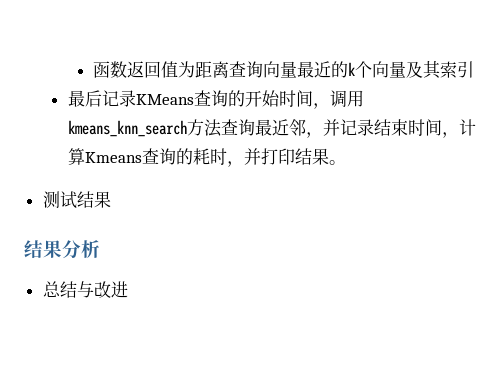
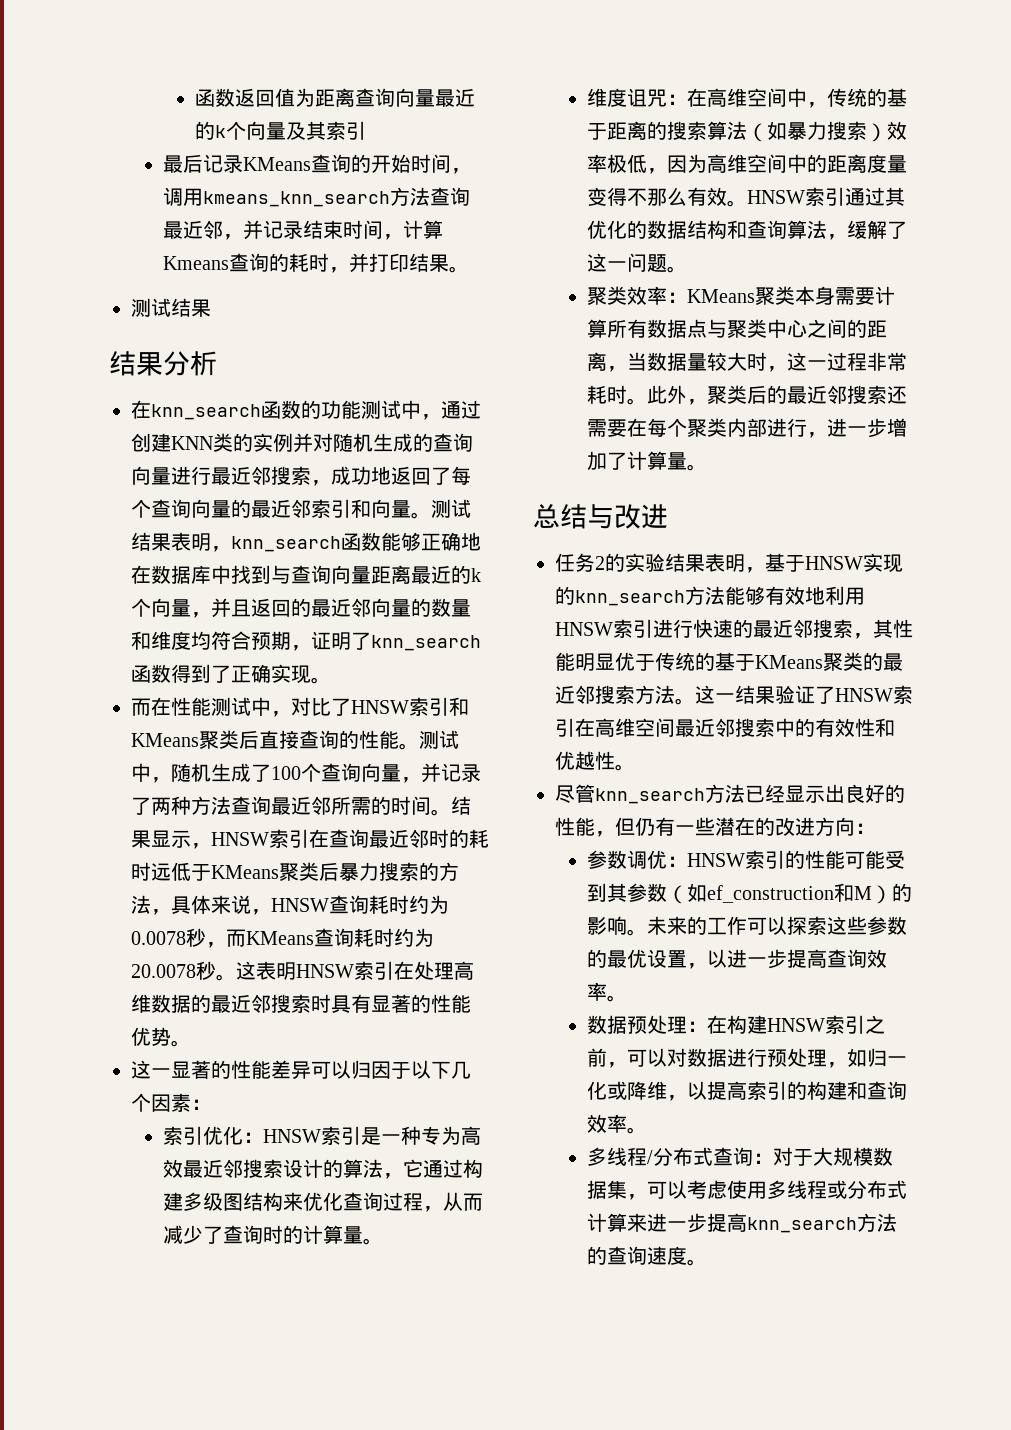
[42,281,128,298] 总结与改进 -> [131,400,481,420] [131,433,473,453] [131,466,471,486] [131,499,471,519] [131,532,481,552] [131,565,481,584] [131,598,471,618] [131,631,481,651] [131,664,331,684] [131,697,469,717] [131,730,459,750] [131,763,481,783] [131,796,471,816] [131,829,489,849] [131,862,459,881] [131,895,449,915] [131,928,434,948] [131,961,474,981] [131,994,471,1013] [131,1027,191,1047] [131,1060,471,1079] [131,1093,211,1112] [163,1126,482,1145] [163,1159,484,1179] [163,1192,484,1212] [163,1225,384,1245] [587,88,908,108] [587,121,908,142] [587,154,908,174] [587,187,906,207] [587,220,908,240] [587,253,688,273] [587,286,896,305] [587,319,888,338] [587,352,908,372] [587,385,908,405] [587,418,908,438] [587,451,708,471] [533,504,668,529] [555,553,903,573] [555,586,865,606] [555,619,913,639] [555,652,903,671] [555,685,913,705] [555,718,895,737] [555,751,635,771] [555,784,905,804] [555,817,875,837] [587,850,906,869] [587,883,913,904] [587,916,908,936] [587,949,888,969] [587,982,628,1002] [587,1015,886,1034] [587,1048,908,1068] [587,1081,908,1101] [587,1114,648,1134] [587,1147,894,1166] [587,1180,908,1200] [587,1213,898,1233] [587,1246,708,1266] 在knn_search函数的功能测试中，通过创建KNN类的实例并对随机生成的查询向量进行最近邻搜索，成功地返回了每个查询向量的最近邻索引和向量。测试结果表明，knn_search函数能够正确地在数据库中找到与查询向量距离最近的k个向量，并且返回的最近邻向量的数量和维度均符合预期，证明了knn_search函数得到了正确实现。 // 而在性能测试中，对比了HNSW索引和KMeans聚类后直接查询的性能。测试中，随机生成了100个查询向量，并记录了两种方法查询最近邻所需的时间。结果显示，HNSW索引在查询最近邻时的耗时远低于KMeans聚类后暴力搜索的方法，具体来说，HNSW查询耗时约为0.0078秒，而KMeans查询耗时约为20.0078秒。这表明HNSW索引在处理高维数据的最近邻搜索时具有显著的性能优势。 // 这一显著的性能差异可以归因于以下几个因素： // 索引优化：HNSW索引是一种专为高效最近邻搜索设计的算法，它通过构建多级图结构来优化查询过程，从而减少了查询时的计算量。 // 维度诅咒：在高维空间中，传统的基于距离的搜索算法（如暴力搜索）效率极低，因为高维空间中的距离度量变得不那么有效。HNSW索引通过其优化的数据结构和查询算法，缓解了这一问题。 // 聚类效率：KMeans聚类本身需要计算所有数据点与聚类中心之间的距离，当数据量较大时，这一过程非常耗时。此外，聚类后的最近邻搜索还需要在每个聚类内部进行，进一步增加了计算量。 // 总结与改进 // 任务2的实验结果表明，基于HNSW实现的knn_search方法能够有效地利用HNSW索引进行快速的最近邻搜索，其性能明显优于传统的基于KMeans聚类的最近邻搜索方法。这一结果验证了HNSW索引在高维空间最近邻搜索中的有效性和优越性。 // 尽管knn_search方法已经显示出良好的性能，但仍有一些潜在的改进方向： // 参数调优：HNSW索引的性能可能受到其参数（如ef_construction和M）的影响。未来的工作可以探索这些参数的最优设置，以进一步提高查询效率。 // 数据预处理：在构建HNSW索引之前，可以对数据进行预处理，如归一化或降维，以提高索引的构建和查询效率。 // 多线程/分布式查询：对于大规模数据集，可以考虑使用多线程或分布式计算来进一步提高knn_search方法的查询速度。

